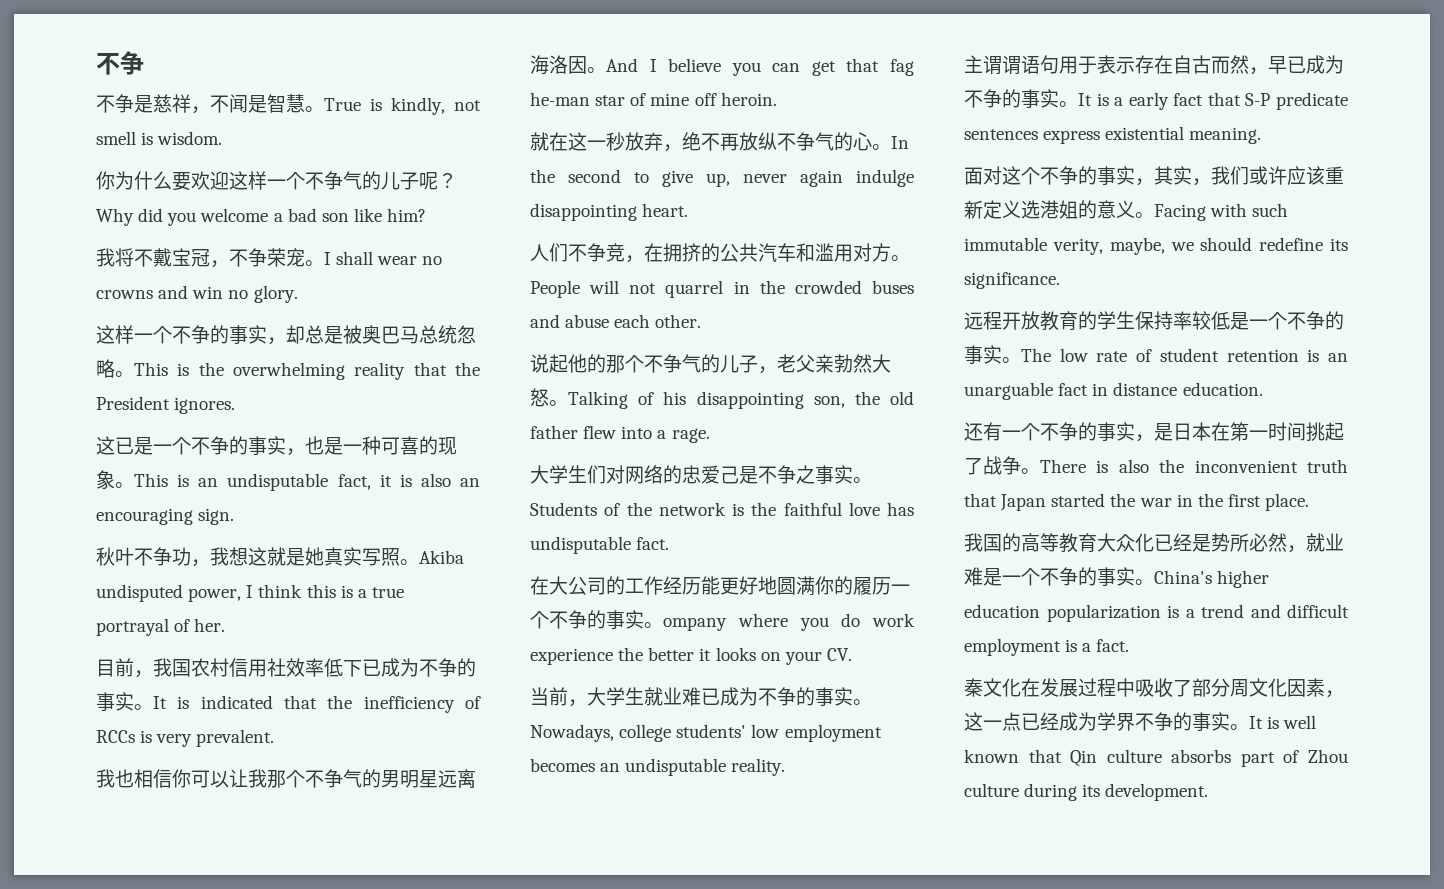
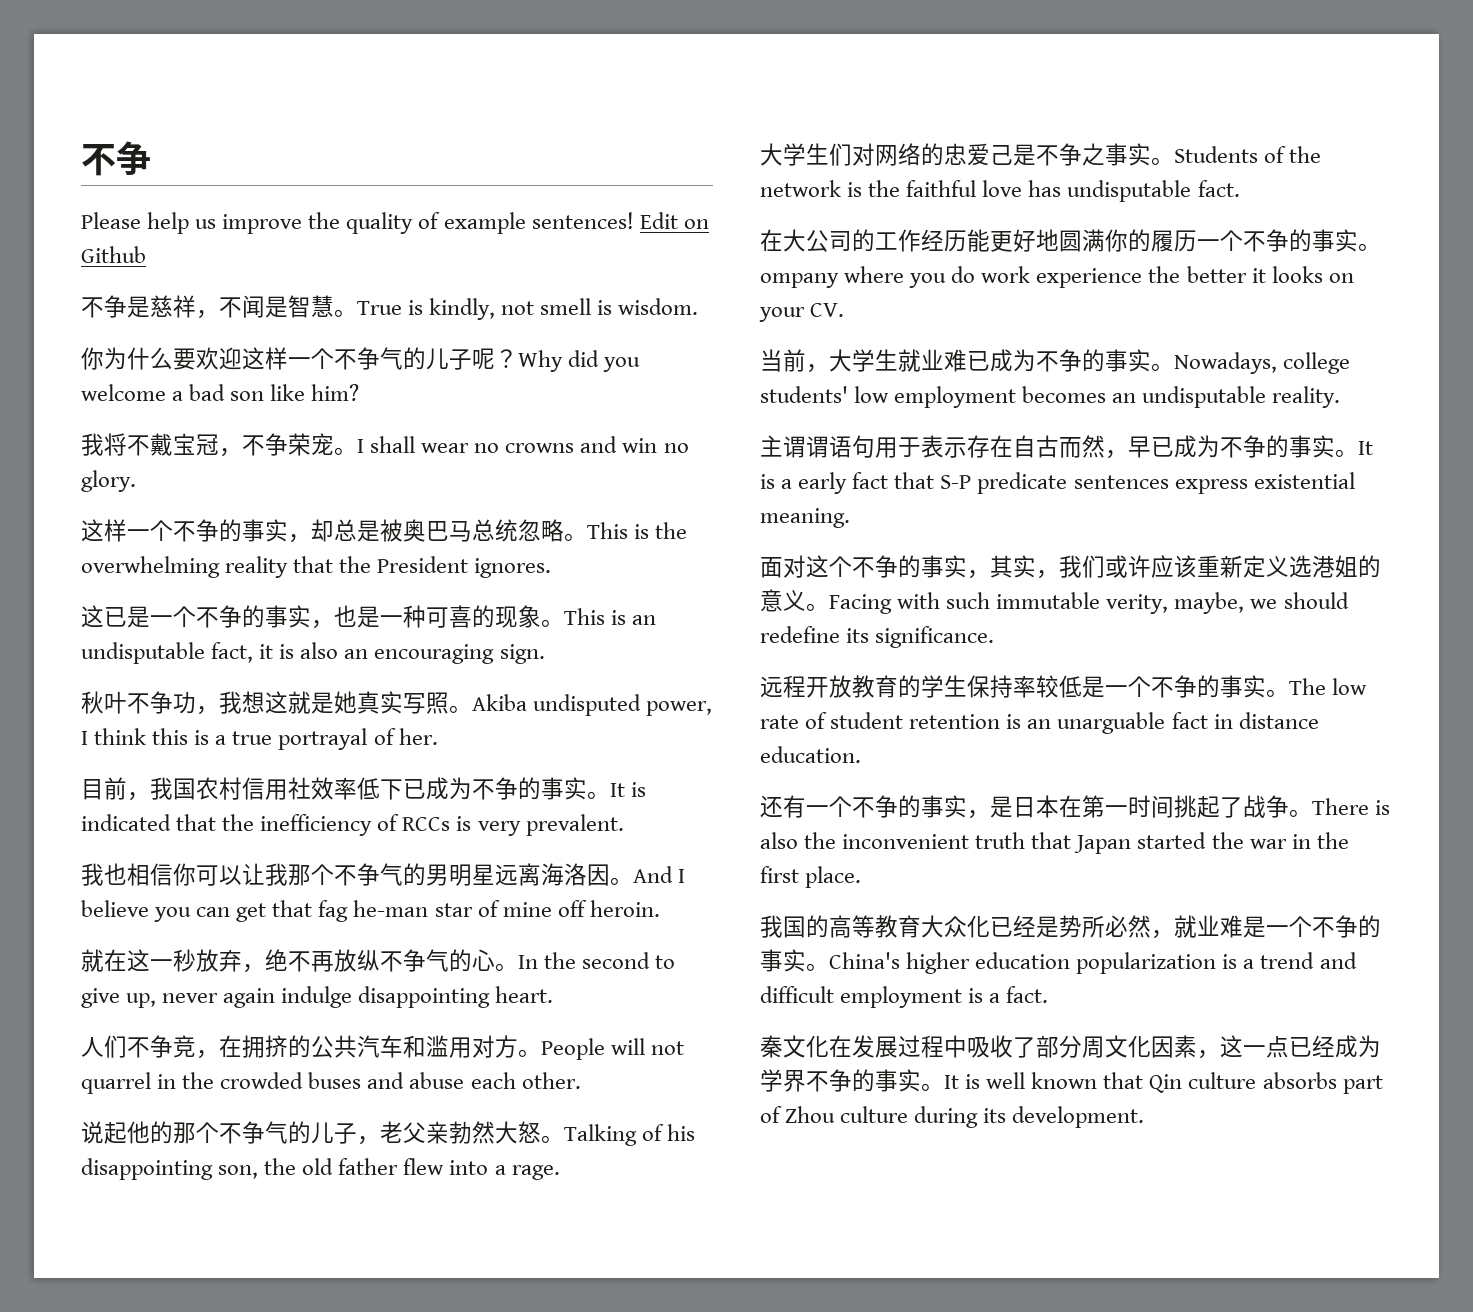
[96,51,144,75] 不争 -> [81,141,151,176] [81,212,709,234] [81,246,146,263] 不争 // Please help us improve the quality of example sentences! Edit on Github

